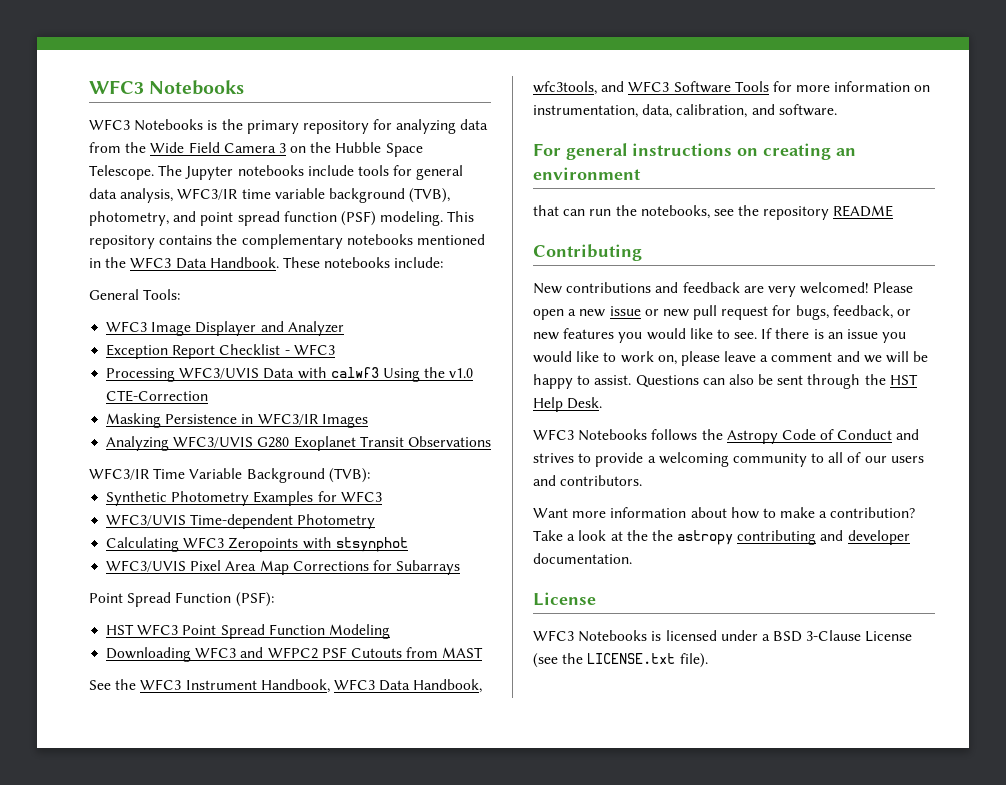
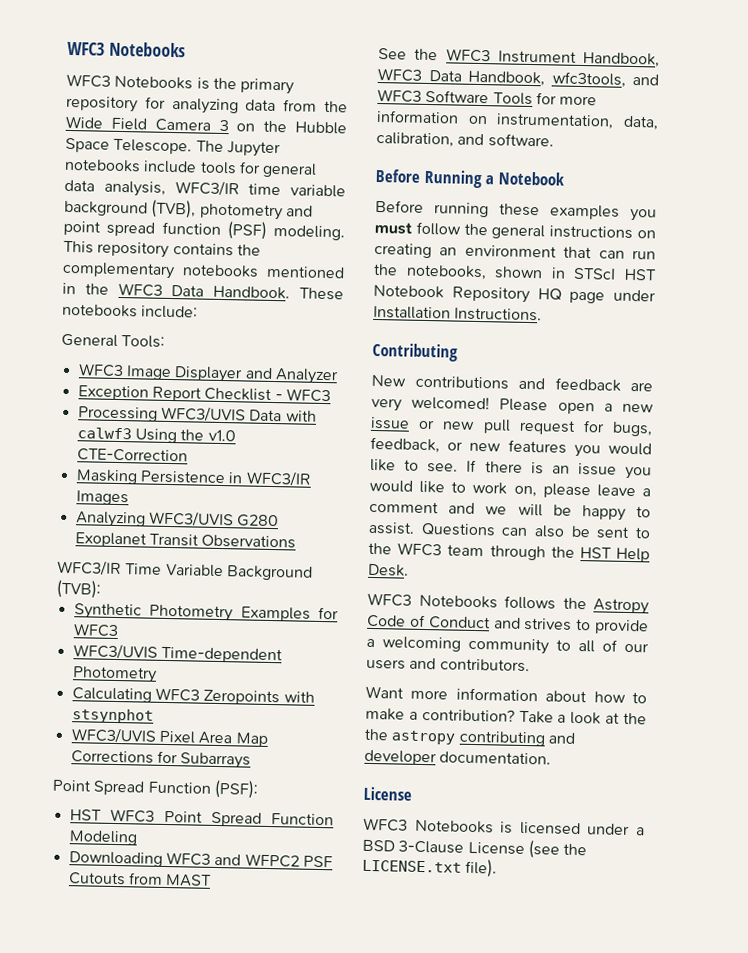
[89,211,169,226] photometry, -> [199,203,283,221] photometry
[533,143,561,156] For -> [375,168,564,189] [375,199,657,222] [374,221,488,236] Before Running a Notebook // Before running these examples you must follow the
(641, 173) // -> (557, 251) none
[713,205,894,220] see the repository README -> [494,266,657,281] [373,284,656,304] [373,305,543,322] shown in STScI HST Notebook Repository HQ page under Installation Instructions.
(804, 380) none -> [635,527,651,539] [368,542,485,557] to the WFC3 team

